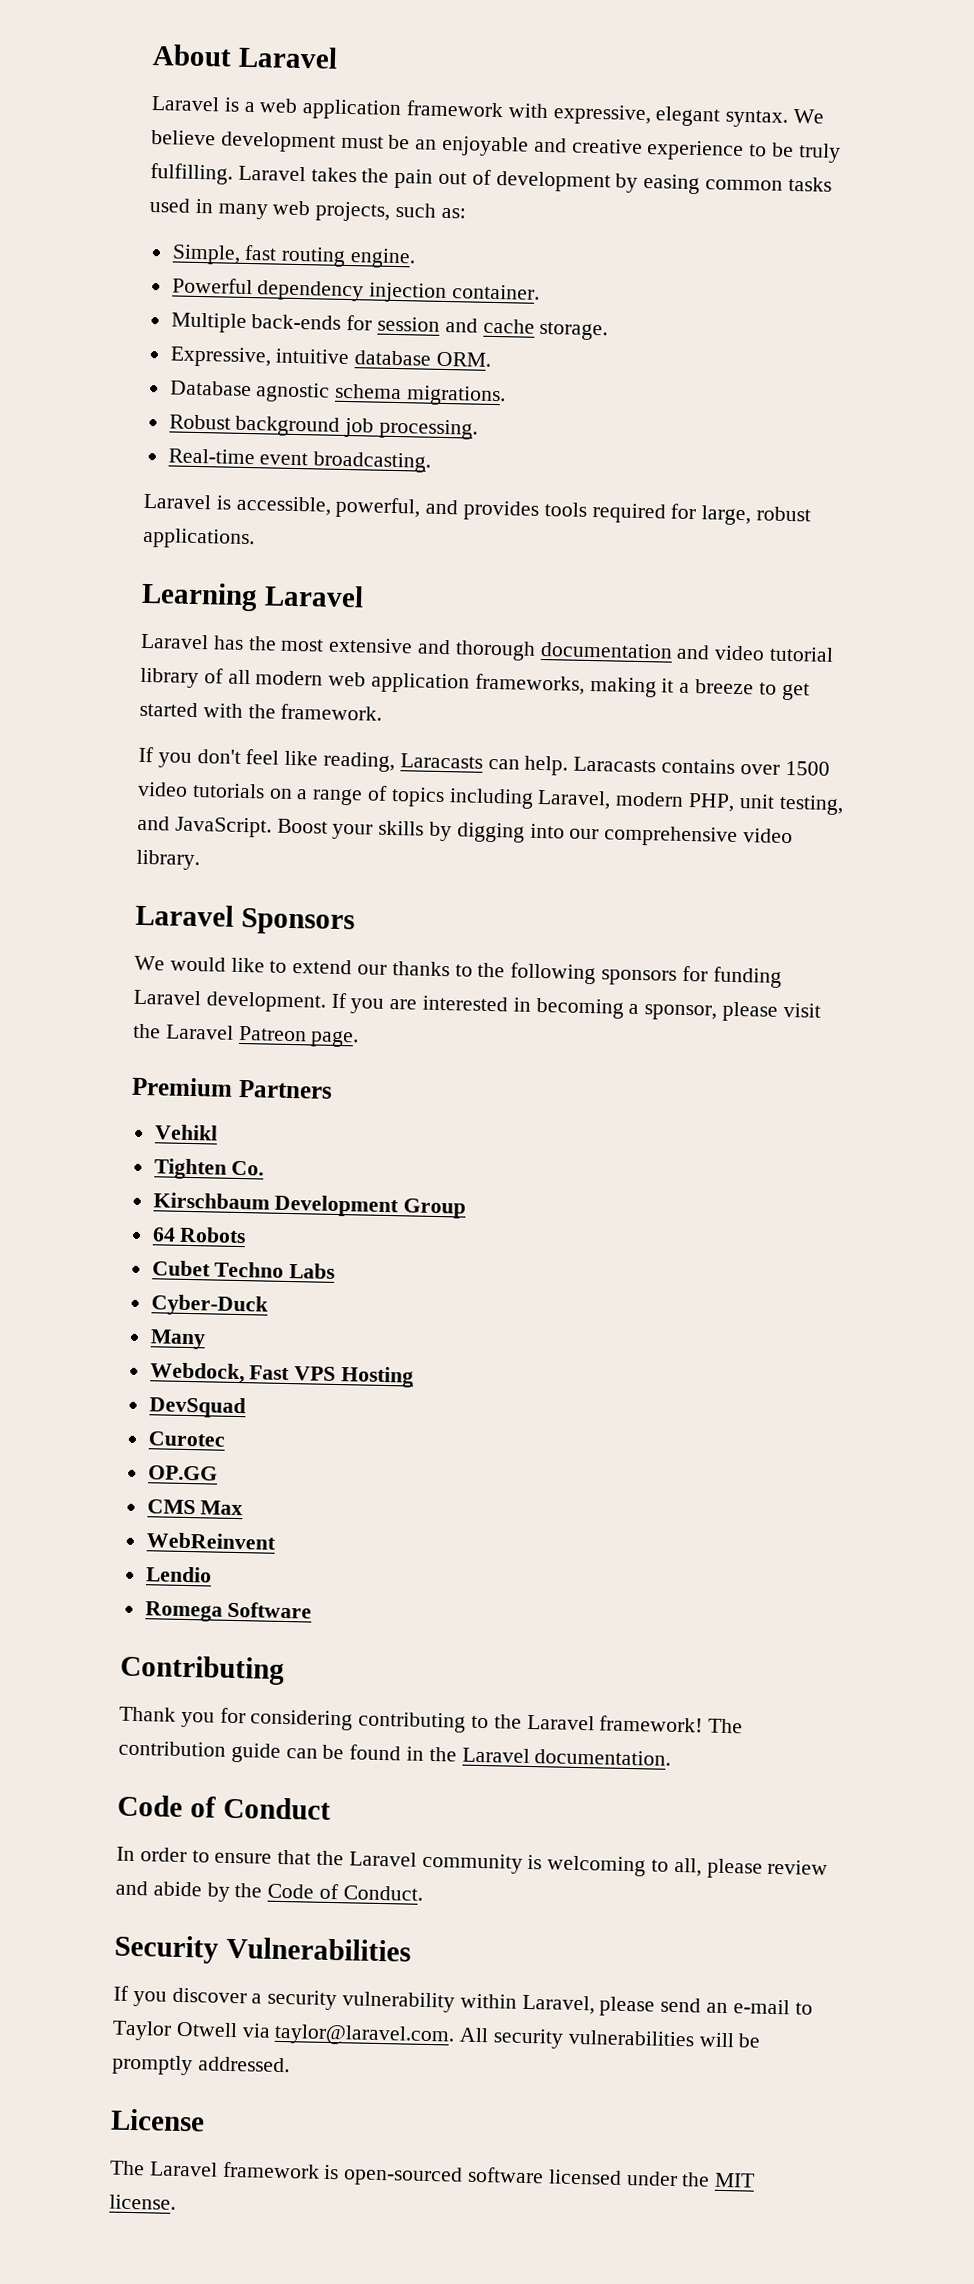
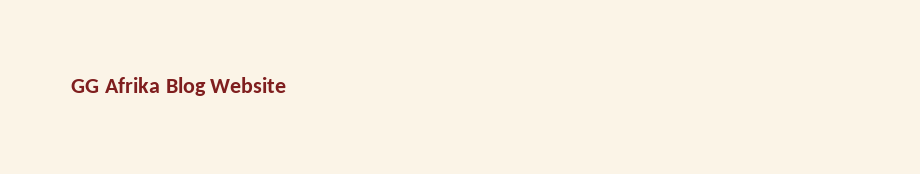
[152,44,338,69] [151,96,825,128] [151,129,841,163] [150,162,832,195] [149,197,466,222] [171,244,417,269] [171,277,541,304] [170,312,609,341] [169,346,492,368] [169,380,507,407] [168,414,479,440] [167,448,432,473] [143,493,812,526] [142,527,255,550] [141,581,364,612] [140,633,835,662] [140,667,810,701] [139,701,383,721] [138,746,830,776] [137,781,844,816] [137,815,794,848] [136,849,200,871] [135,903,355,936] [134,955,782,988] [133,989,821,1022] [133,1023,360,1048] [131,1076,333,1099] [153,1124,218,1141] [153,1158,265,1180] [152,1192,467,1219] [151,1226,247,1244] [151,1260,336,1279] [150,1294,268,1317] [149,1329,206,1350] [149,1362,415,1388] [148,1396,246,1419] [147,1431,226,1447] [147,1465,218,1481] [146,1499,244,1516] [145,1532,277,1550] [145,1566,212,1583] [144,1601,313,1622] [119,1654,285,1686] [119,1706,744,1734] [118,1740,672,1766] [117,1794,331,1820] [116,1846,829,1879] [115,1880,423,1902] [114,1934,411,1964] [113,1985,813,2017] [112,2020,762,2049] [112,2054,290,2076] [110,2108,205,2132] [110,2160,756,2188] [109,2194,176,2210] About Laravel // Laravel is a web application framework with expressive, elegant syntax. We believe development must be an enjoyable and creative experience to be truly fulfilling. Laravel takes the pain out of development by easing common tasks used in many web projects, such as: // Simple, fast routing engine. // Powerful dependency injection container. // Multiple back-ends for session and cache storage. // Expressive, intuitive database ORM. // Database agnostic schema migrations. // Robust background job processing. // Real-time event broadcasting. // Laravel is accessible, powerful, and provides tools required for large, robust applications. // Learning Laravel // Laravel has the most extensive and thorough documentation and video tutorial library of all modern web application frameworks, making it a breeze to get started with the framework. // If you don't feel like reading, Laracasts can help. Laracasts contains over 1500 video tutorials on a range of topics including Laravel, modern PHP, unit testing, and JavaScript. Boost your skills by digging into our comprehensive video library. // Laravel Sponsors // We would like to extend our thanks to the following sponsors for funding Laravel development. If you are interested in becoming a sponsor, please visit the Laravel Patreon page. // Premium Partners // Vehikl // Tighten Co. // Kirschbaum Development Group // 64 Robots // Cubet Techno Labs // Cyber-Duck // Many // Webdock, Fast VPS Hosting // DevSquad // Curotec // OP.GG // CMS Max // WebReinvent // Lendio // Romega Software // Contributing // Thank you for considering contributing to the Laravel framework! The contribution guide can be found in the Laravel documentation. // Code of Conduct // In order to ensure that the Laravel community is welcoming to all, please review and abide by the Code of Conduct. // Security Vulnerabilities // If you discover a security vulnerability within Laravel, please send an e-mail to Taylor Otwell via taylor@laravel.com. All security vulnerabilities will be promptly addressed. // License // The Laravel framework is open-sourced software licensed under the MIT license. -> [71,77,287,96] GG Afrika Blog Website

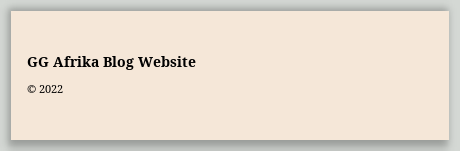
(287, 85) none -> [27,85,63,93] // © 2022

